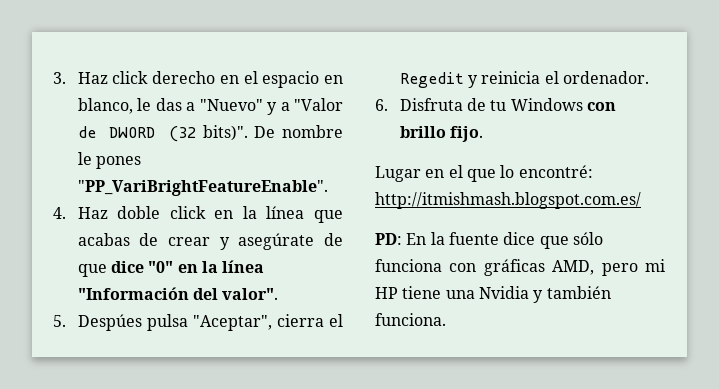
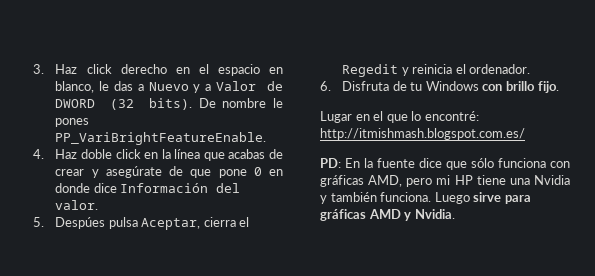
[199,99,263,111] "Nuevo" -> [148,82,189,91] Nuevo
[294,98,343,111] "Valor -> [216,81,257,91] Valor
[202,125,248,141] bits)". -> [149,98,193,110] bits).
[77,180,328,196] "PP_VariBrightFeatureEnable". -> [55,132,267,145] PP_VariBrightFeatureEnable.
[110,260,265,273] [77,287,279,300] dice "0" en la línea "Información del valor". -> [218,167,283,178] [55,183,241,193] [55,200,99,210] pone 0 en donde dice Información del valor.
[192,315,272,331] "Aceptar", -> [141,218,201,230] Aceptar,
(446, 319) none -> [434,192,531,204] [320,209,455,221] Luego sirve para gráficas AMD y Nvidia.

